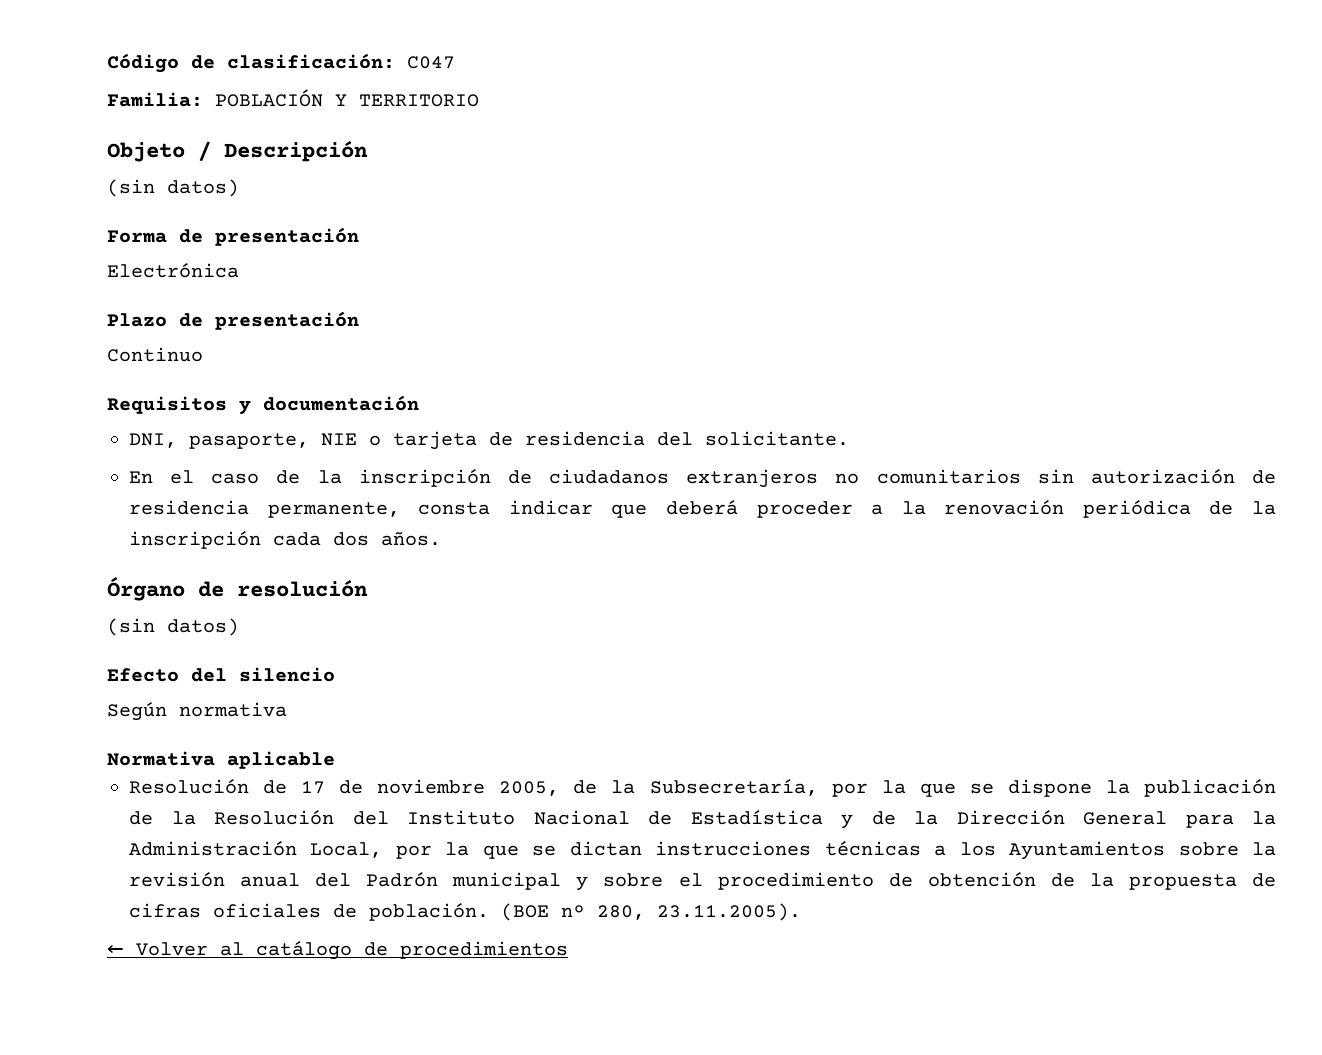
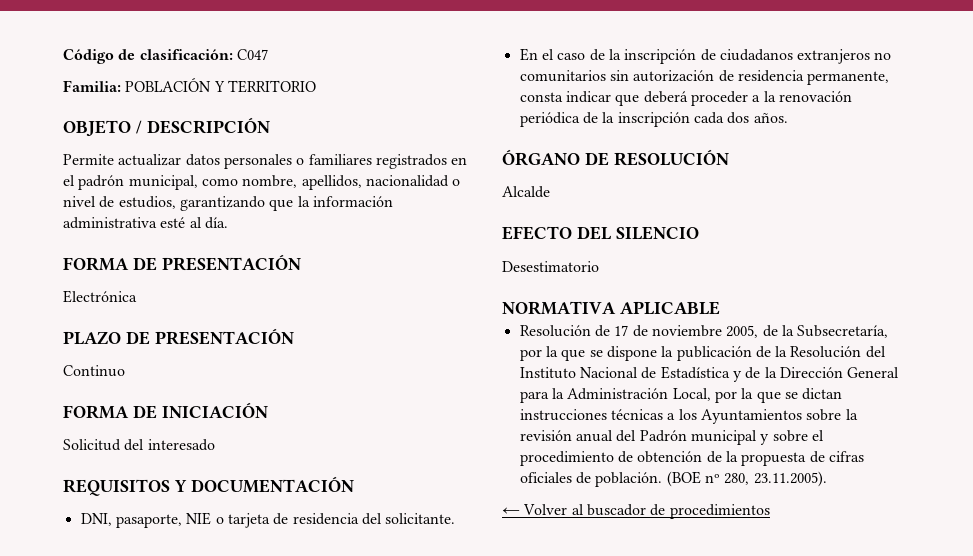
[107,140,368,162] [107,179,239,197] [107,227,359,246] [107,263,239,278] [107,311,359,330] [107,347,203,362] [107,395,419,415] Objeto / Descripción // (sin datos) // Forma de presentación // Electrónica // Plazo de presentación // Continuo // Requisitos y documentación -> [63,117,270,137] [63,154,468,169] [63,175,461,190] [63,196,393,211] [63,217,228,229] [63,254,301,271] [63,290,137,303] [63,328,294,345] [63,365,125,377] [63,402,268,419] [63,439,215,451] [63,476,354,496] OBJETO / DESCRIPCIÓN // Permite actualizar datos personales o familiares registrados en el padrón municipal, como nombre, apellidos, nacionalidad o nivel de estudios, garantizando que la información administrativa esté al día. // FORMA DE PRESENTACIÓN // Electrónica // PLAZO DE PRESENTACIÓN // Continuo // FORMA DE INICIACIÓN // Solicitud del interesado // REQUISITOS Y DOCUMENTACIÓN
[107,577,368,601] [107,618,239,636] [107,667,335,682] [107,702,287,721] [107,751,335,769] Órgano de resolución // (sin datos) // Efecto del silencio // Según normativa // Normativa aplicable -> [502,149,729,166] [502,186,550,198] [502,226,699,240] [502,261,599,272] [502,301,720,315] ÓRGANO DE RESOLUCIÓN // Alcalde // EFECTO DEL SILENCIO // Desestimatorio // NORMATIVA APLICABLE
[256,941,352,960] catálogo -> [586,504,646,516] buscador

